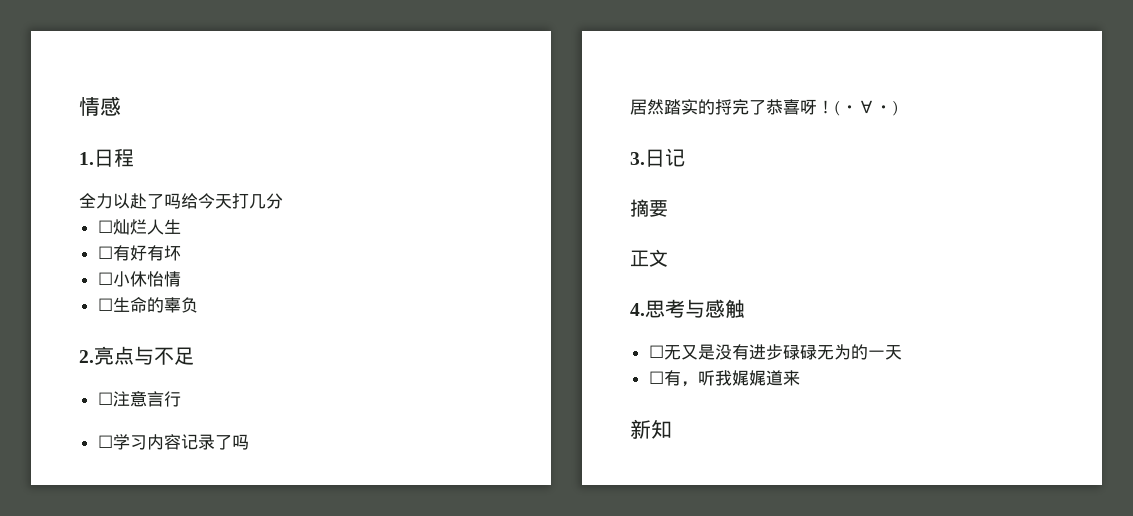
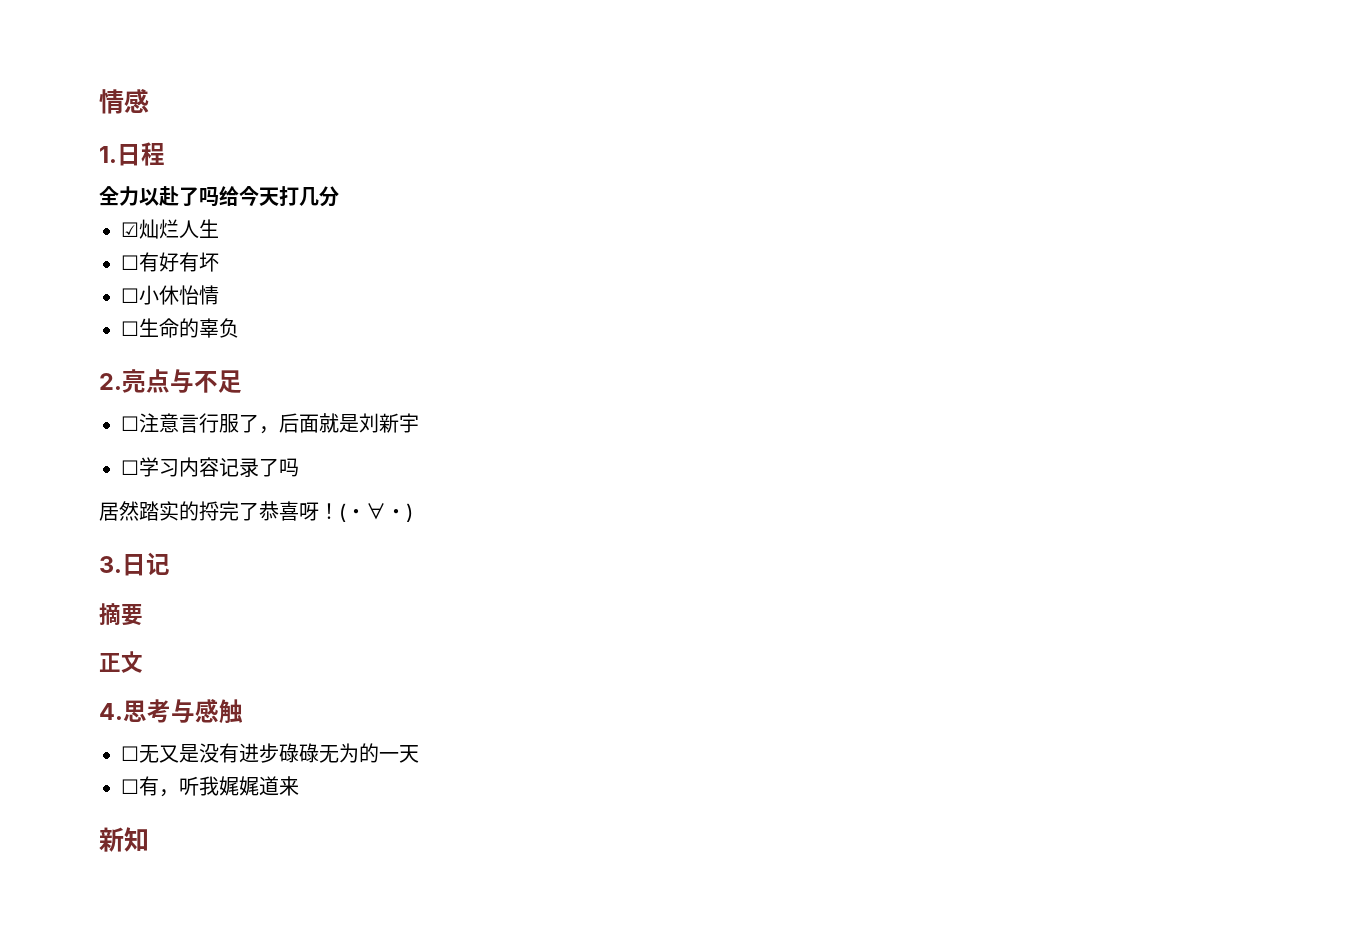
[97,220,113,233] ☐ -> [121,222,139,237] ☑
(181, 399) none -> [219,413,419,434] 服了，后面就是刘新宇

